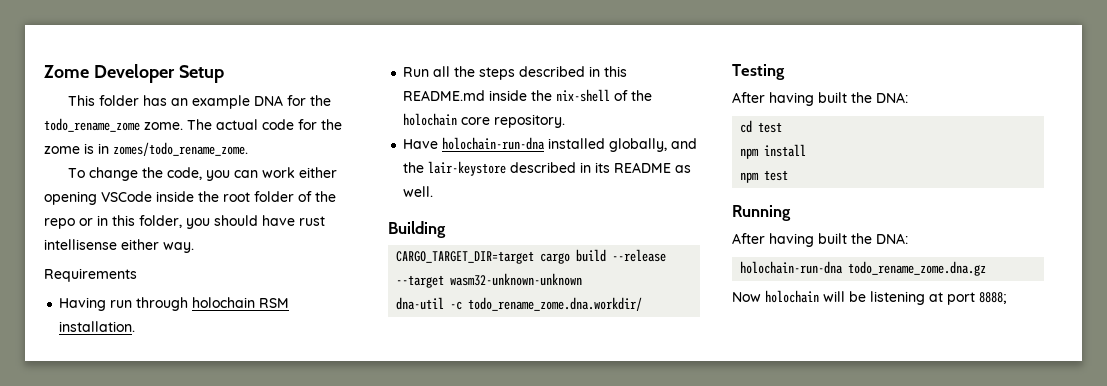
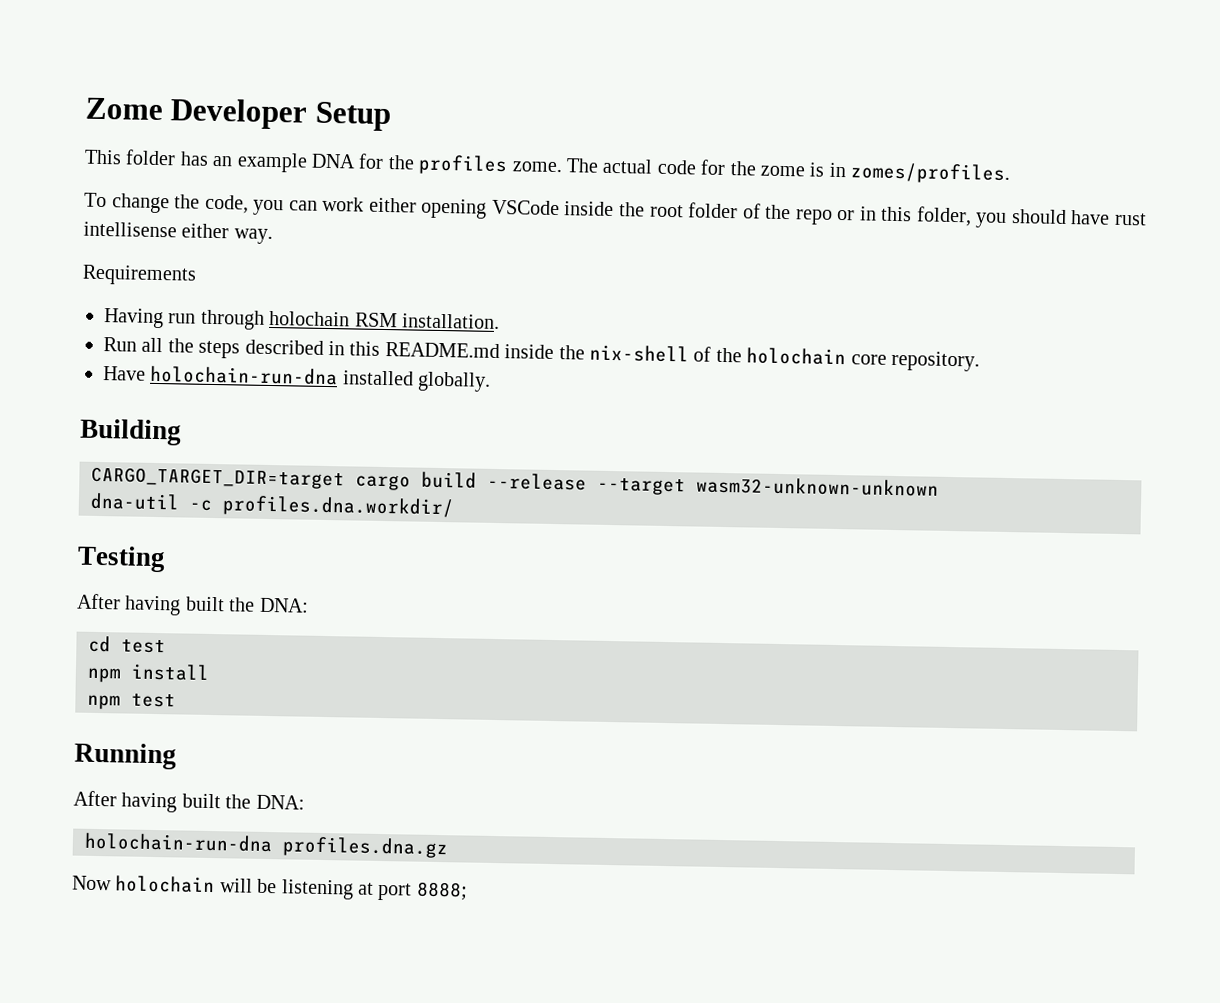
[44,118,140,132] todo_rename_zome -> [418,154,509,176] profiles
[113,142,248,156] zomes/todo_rename_zome. -> [850,162,1011,185] zomes/profiles.
[609,138,698,152] [403,161,692,176] [403,186,434,197] globally, and the lair-keystore described in its README as well. -> [417,371,492,392] globally.
[468,297,643,311] todo_rename_zome.dna.workdir/ -> [222,495,455,519] profiles.dna.workdir/
[848,261,987,276] todo_rename_zome.dna.gz -> [282,836,449,859] profiles.dna.gz

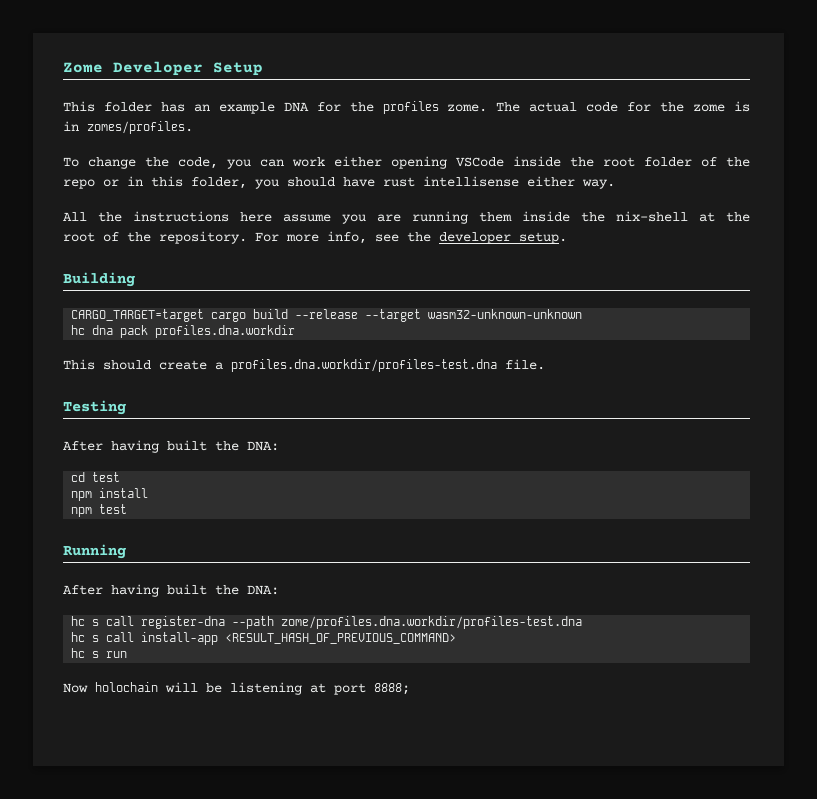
[82,264,197,286] [103,308,500,330] [103,337,980,372] [103,365,492,392] Requirements // Having run through holochain RSM installation. // Run all the steps described in this README.md inside the nix-shell of the holochain core repository. // Have holochain-run-dna installed globally. -> [63,211,750,224] [63,231,567,244] All the instructions here assume you are running them inside the nix-shell at the root of the repository. For more info, see the developer setup.
[91,466,345,490] CARGO_TARGET_DIR=target -> [71,309,205,322] CARGO_TARGET=target
[90,492,455,519] dna-util -c profiles.dna.workdir/ -> [71,325,296,338] [63,359,545,372] hc dna pack profiles.dna.workdir // This should create a profiles.dna.workdir/profiles-test.dna file.
[84,832,449,859] holochain-run-dna profiles.dna.gz -> [71,616,583,629] [71,632,457,645] [71,648,128,658] hc s call register-dna --path zome/profiles.dna.workdir/profiles-test.dna // hc s call install-app <RESULT_HASH_OF_PREVIOUS_COMMAND> // hc s run

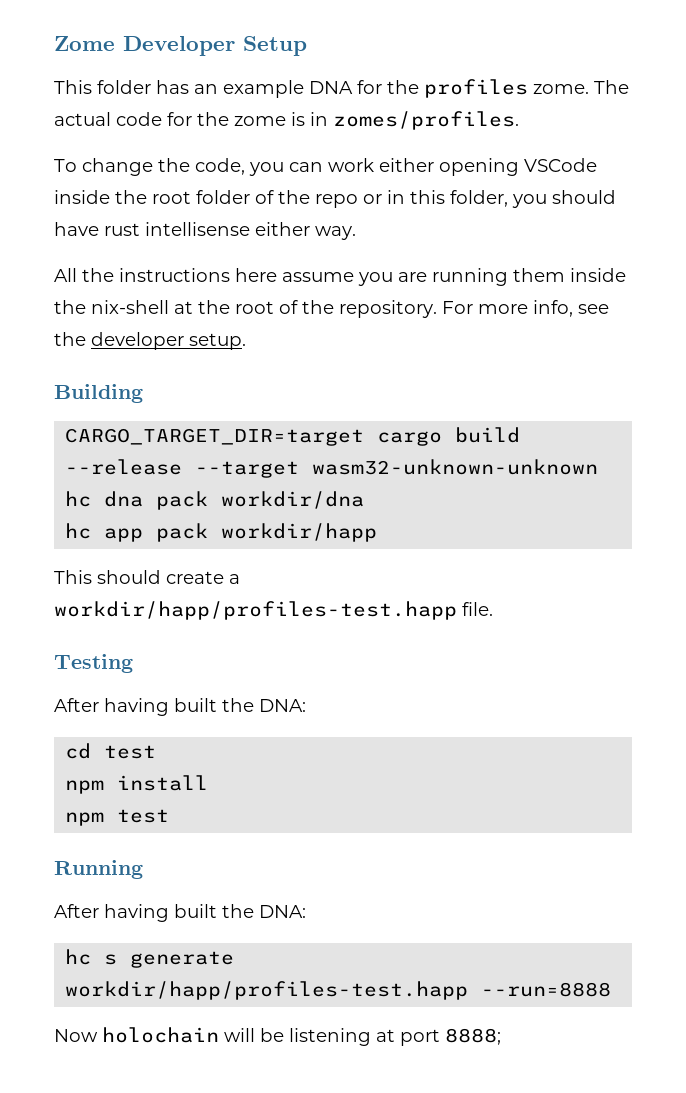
[71,309,205,322] CARGO_TARGET=target -> [65,428,365,446] CARGO_TARGET_DIR=target
[155,325,296,338] profiles.dna.workdir -> [221,491,365,509] [65,523,378,542] workdir/dna // hc app pack workdir/happ
[231,359,497,372] profiles.dna.workdir/profiles-test.dna -> [54,601,457,620] workdir/happ/profiles-test.happ
[106,616,583,629] [71,632,457,645] [71,648,128,658] call register-dna --path zome/profiles.dna.workdir/profiles-test.dna // hc s call install-app <RESULT_HASH_OF_PREVIOUS_COMMAND> // hc s run -> [130,951,235,968] [65,981,612,1000] generate workdir/happ/profiles-test.happ --run=8888

